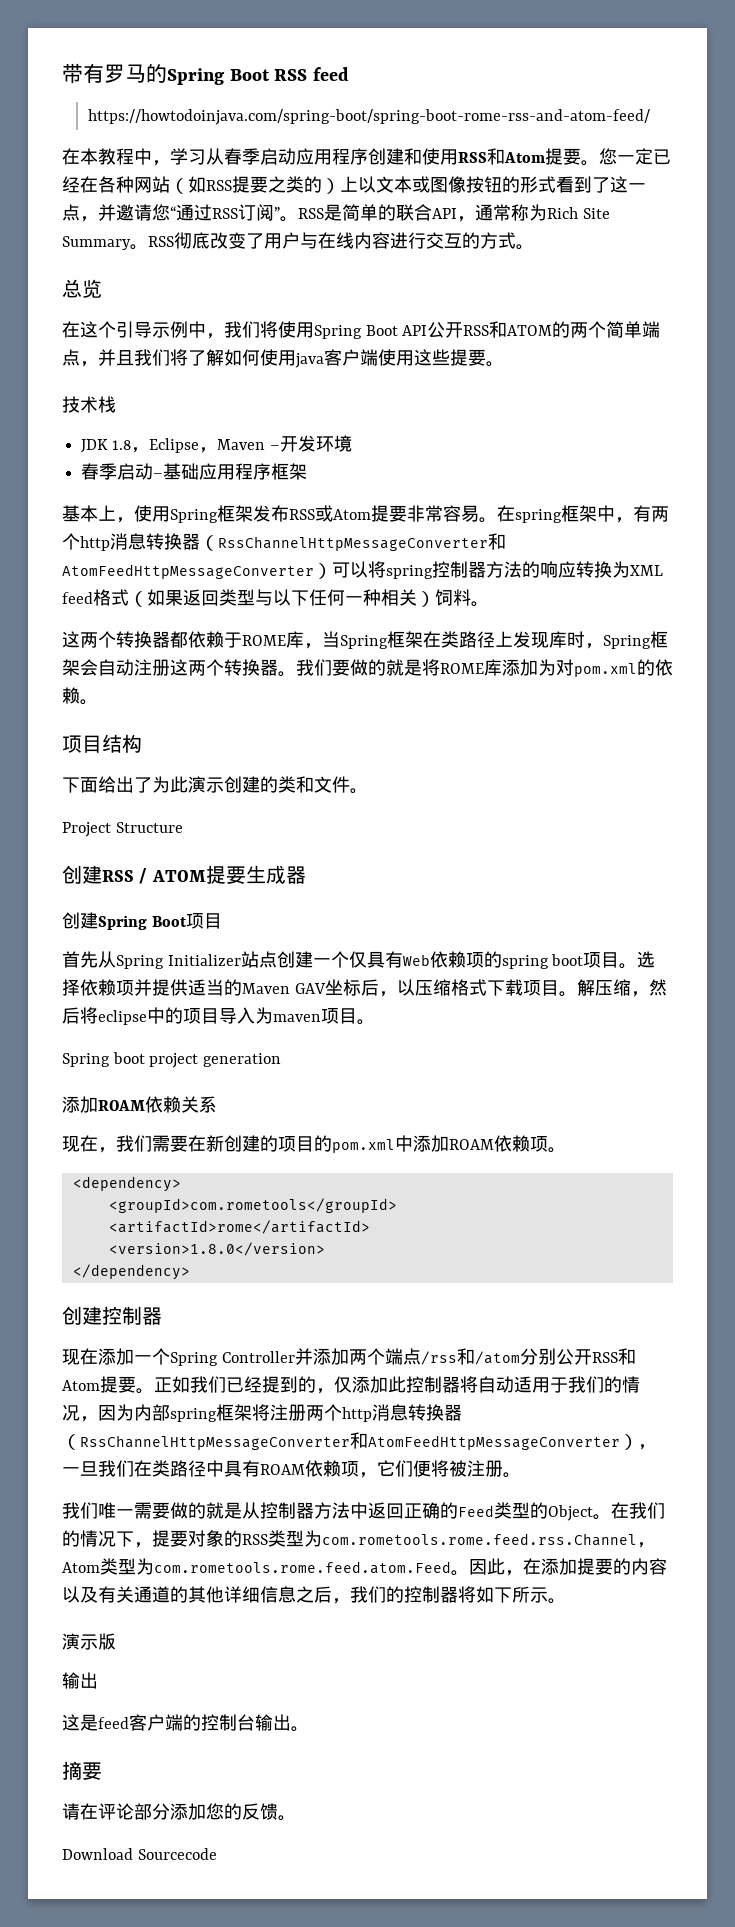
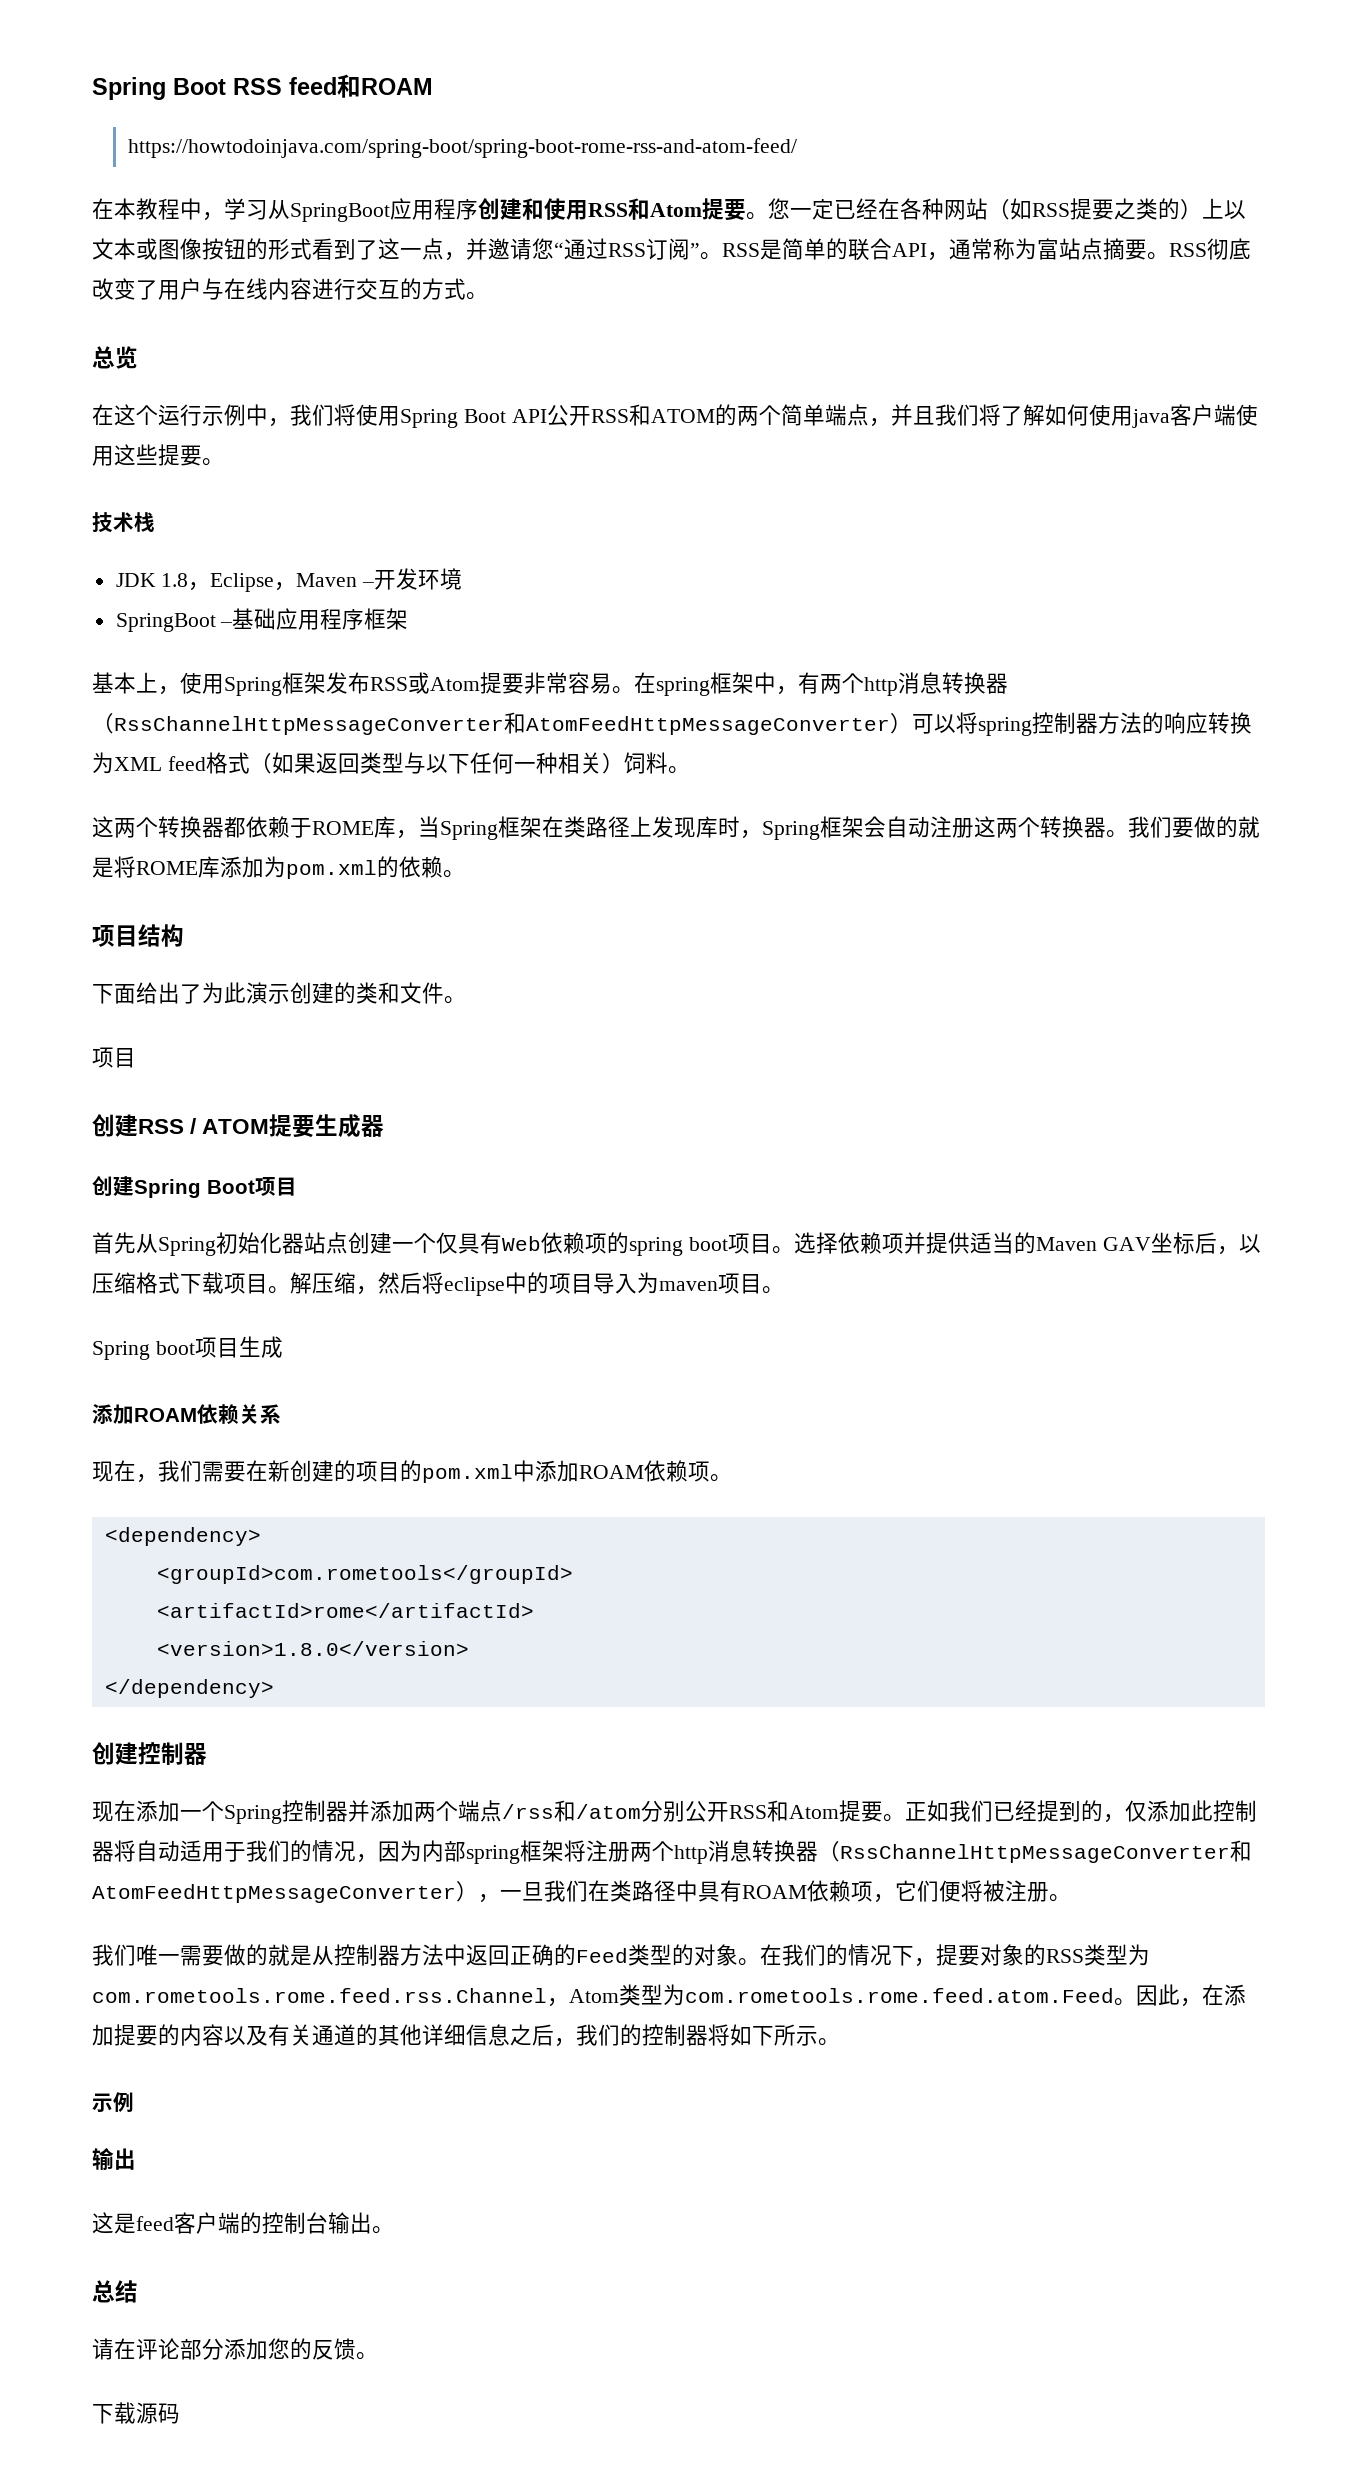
[62,63,167,84] 带有罗马的 -> (92, 88) none
(349, 74) none -> [337,74,433,98] 和ROAM
[224,148,296,165] 春季启动 -> [290,203,390,222] SpringBoot
[547,207,610,219] [62,236,131,250] Rich Site Summary -> [1037,238,1147,260] 富站点摘要
[116,321,152,338] 引导 -> [158,404,202,426] 运行
[81,463,154,480] 春季启动 -> [115,613,216,632] SpringBoot
[556,659,574,676] 对 -> (286, 867) none
[62,822,183,837] Project Structure -> [92,1047,136,1068] 项目
[167,954,241,966] Initializer -> [216,1232,304,1254] 初始化器
[149,1053,282,1068] project generation -> [194,1336,283,1358] 项目生成
[221,1351,295,1363] Controller -> [282,1800,348,1822] 控制器
[548,1505,593,1521] Object -> [694,1944,738,1966] 对象
[62,1633,116,1650] 演示版 -> [92,2092,134,2112] 示例
[62,1761,102,1780] 摘要 -> [92,2280,138,2303] 总结
[62,1848,217,1860] Download Sourcecode -> [92,2402,180,2424] 下载源码

